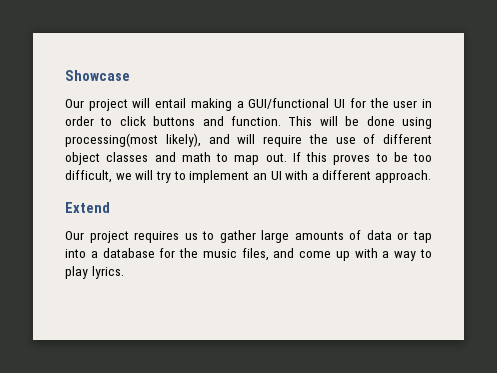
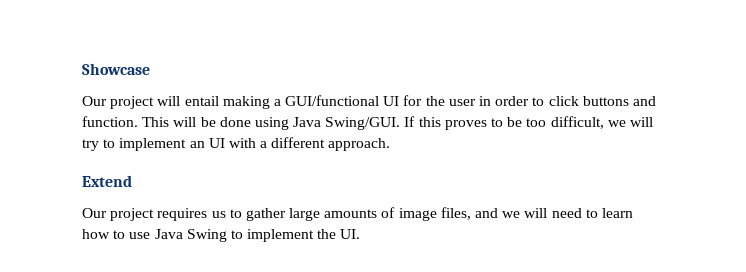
[65,133,432,147] [65,152,287,165] processing(most likely), and will require the use of different object classes and math to map out. -> [293,117,401,130] Java Swing/GUI.
[366,230,432,243] [65,248,433,261] [65,266,124,279] data or tap into a database for the music files, and come up with a way to play lyrics. -> [398,207,633,221] [82,229,361,242] image files, and we will need to learn how to use Java Swing to implement the UI.

